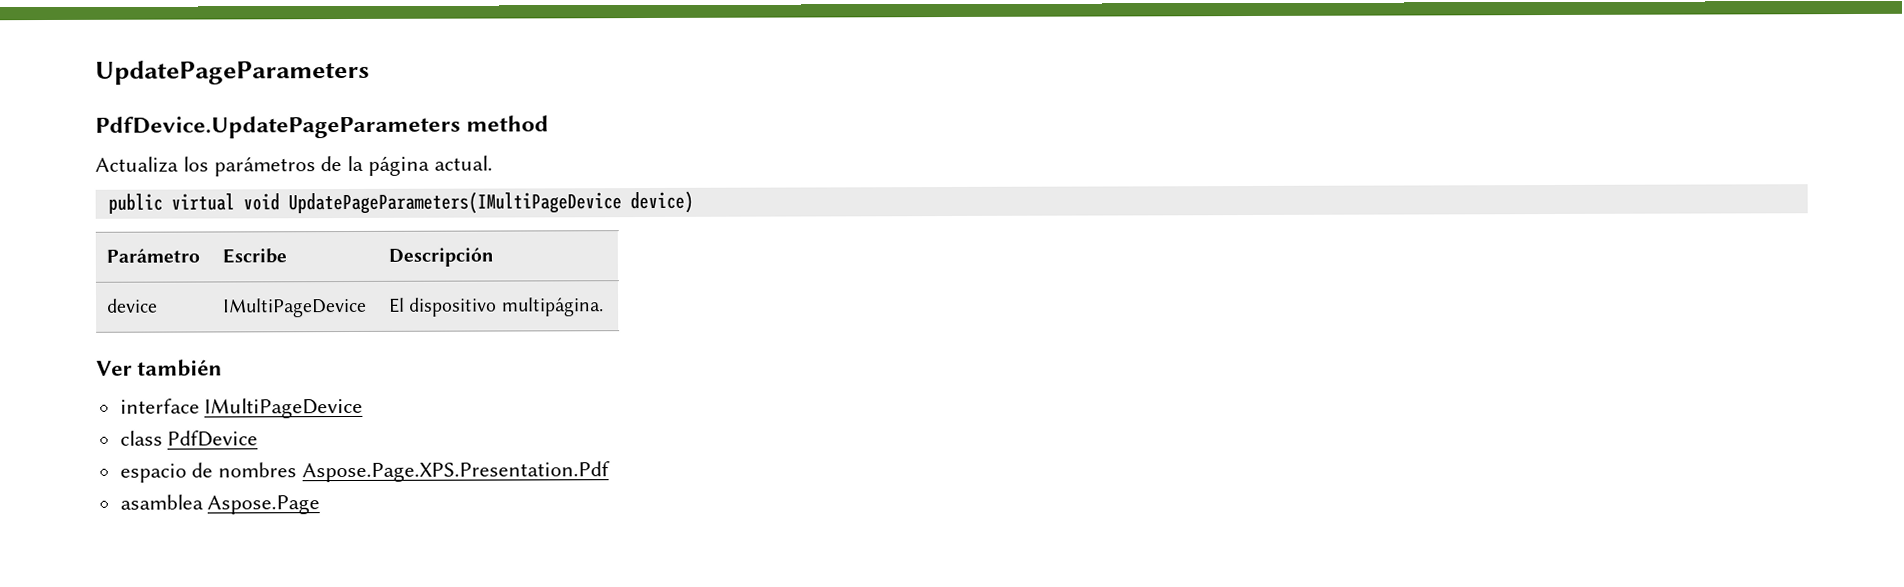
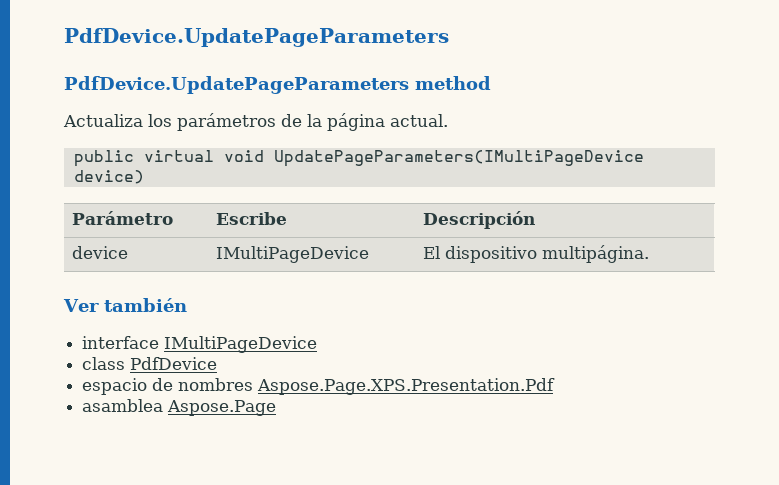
[95,59,370,85] UpdatePageParameters -> [64,28,449,47] PdfDevice.UpdatePageParameters

